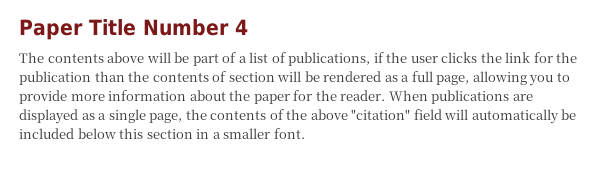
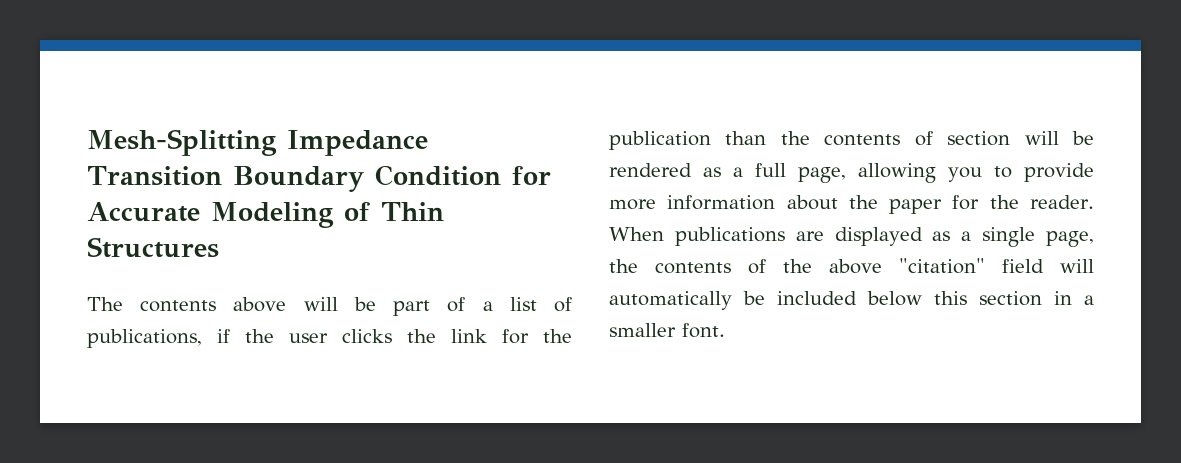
[19,19,248,40] Paper Title Number 4 -> [87,129,428,156] [87,165,551,192] [87,202,444,228] [87,237,219,258] Mesh-Splitting Impedance Transition Boundary Condition for Accurate Modeling of Thin Structures

